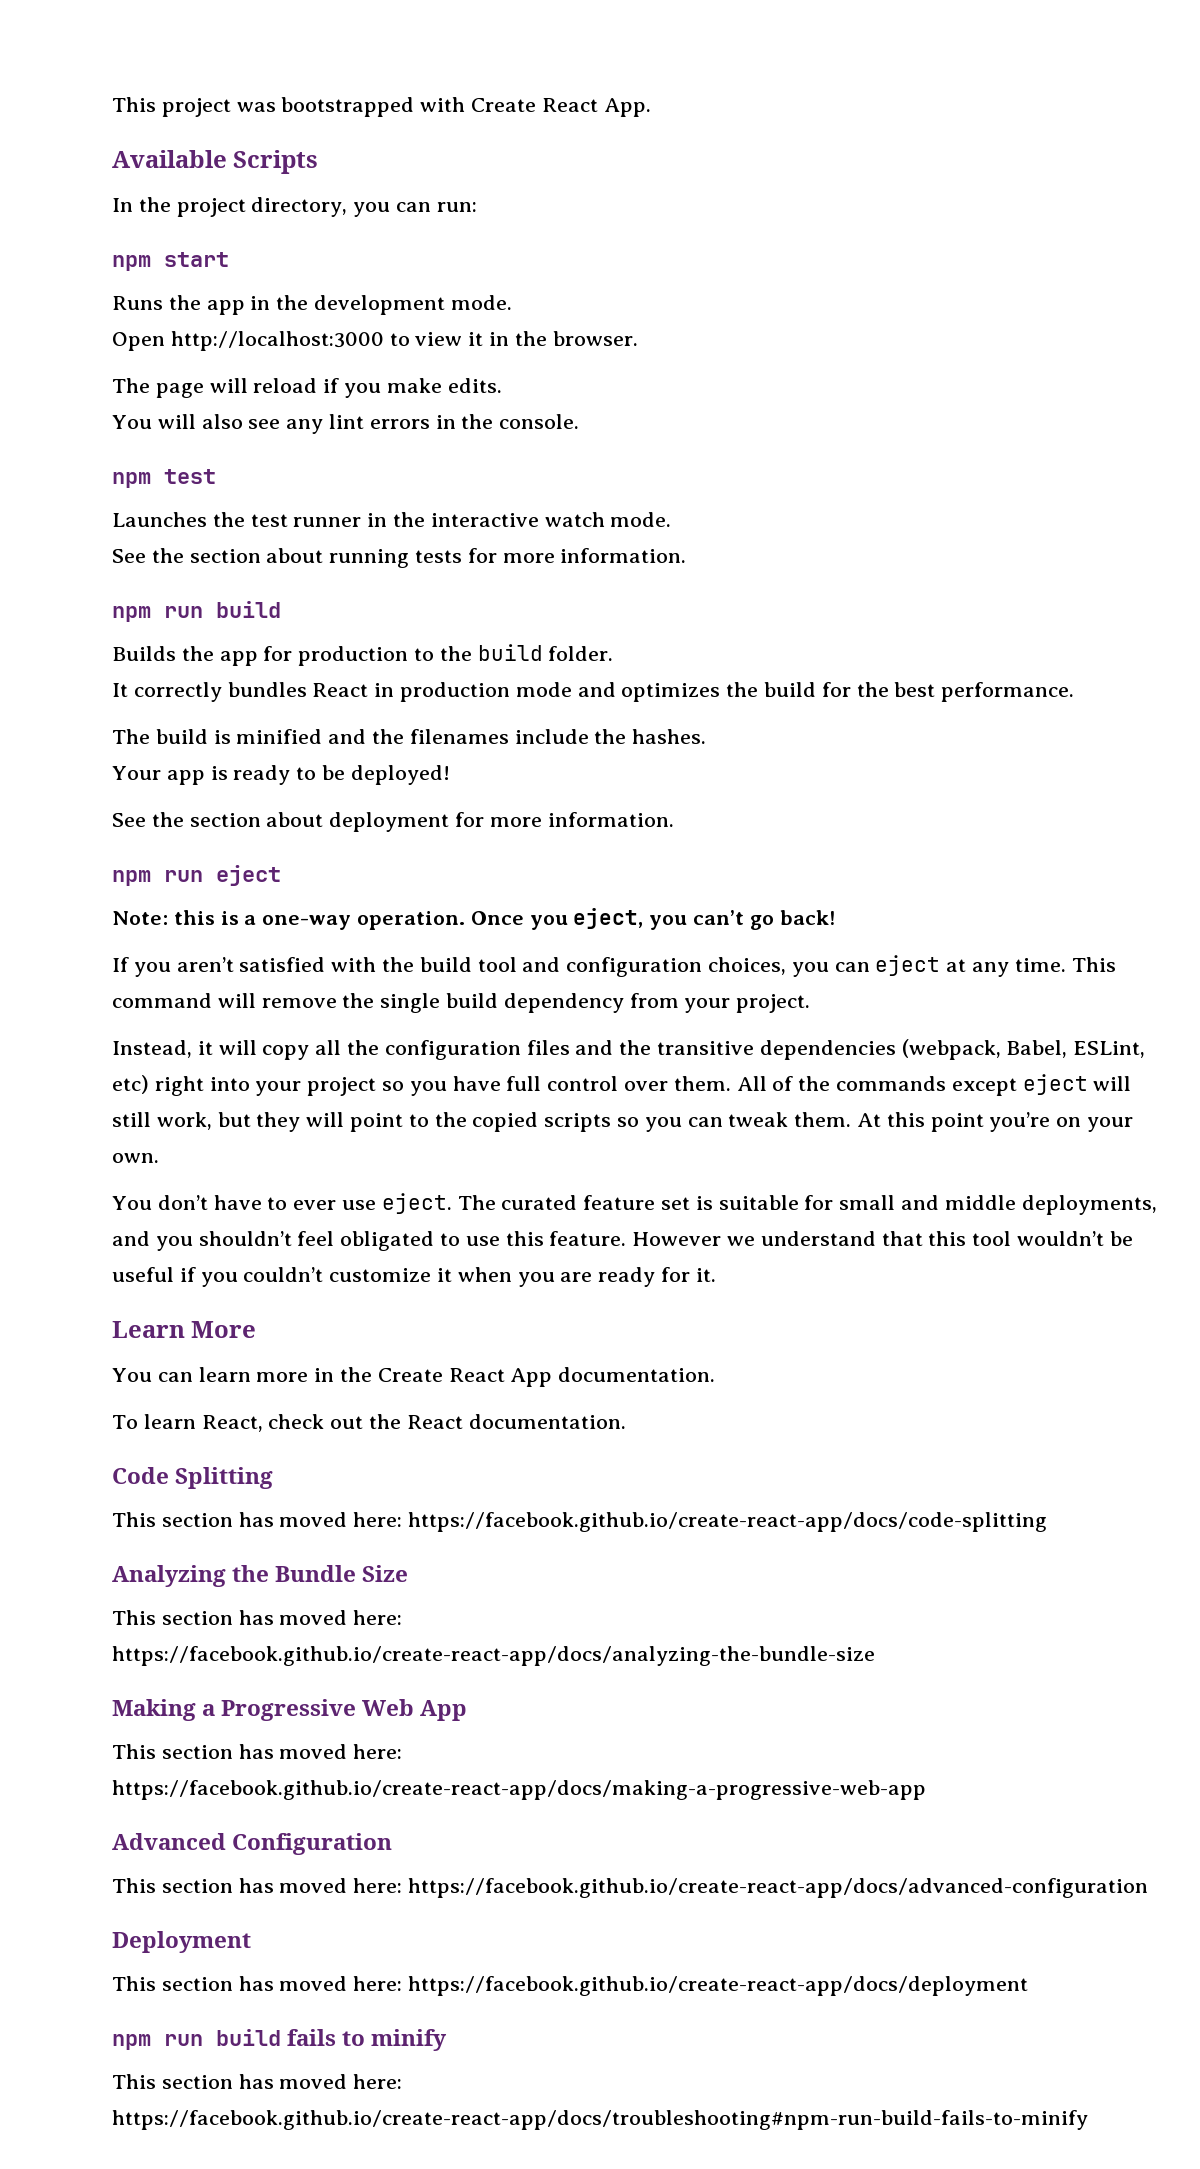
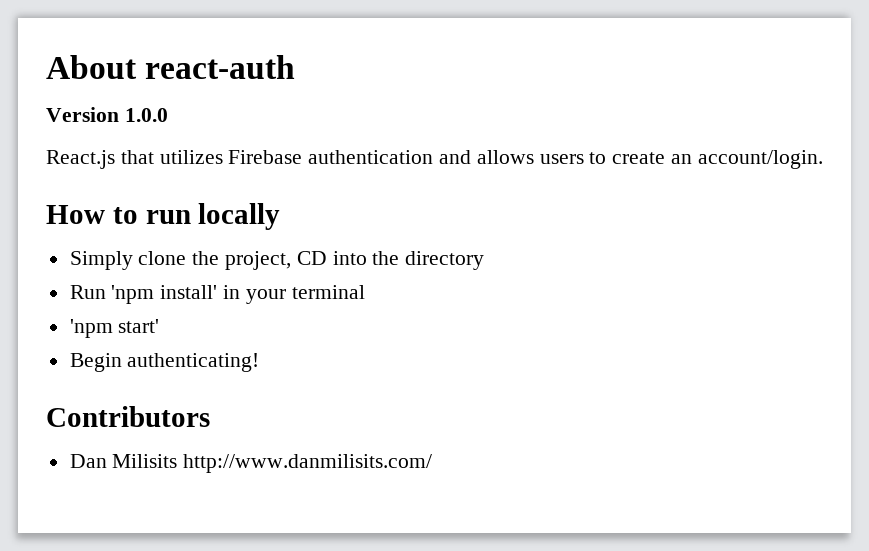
[112,97,651,117] [112,150,319,174] [112,197,477,217] [112,252,229,271] [112,295,512,315] [112,331,638,351] [112,378,502,398] [112,414,580,434] [112,469,216,488] [112,512,672,527] [112,548,687,568] [112,601,281,622] [112,644,614,666] [112,682,1075,702] [112,729,707,744] [112,765,450,785] [112,812,674,832] [112,865,281,886] [112,908,835,930] [112,955,1116,977] [112,993,811,1013] [112,1039,1146,1060] [112,1074,1132,1096] [112,1112,1134,1132] [112,1153,159,1163] [112,1193,1157,1215] [112,1231,1133,1251] [112,1267,716,1287] [112,1321,257,1338] [112,1367,716,1387] [112,1414,626,1432] [112,1467,274,1489] [112,1512,1048,1532] [112,1565,409,1587] [112,1610,403,1625] [112,1646,875,1666] [112,1699,468,1721] [112,1744,403,1759] [112,1780,926,1800] [112,1833,393,1855] [112,1878,1149,1898] [112,1931,251,1953] [112,1976,1029,1996] [112,2029,448,2051] [112,2074,403,2089] [112,2110,1088,2130] This project was bootstrapped with Create React App. // Available Scripts // In the project directory, you can run: // npm start // Runs the app in the development mode. // Open http://localhost:3000 to view it in the browser. // The page will reload if you make edits. // You will also see any lint errors in the console. // npm test // Launches the test runner in the interactive watch mode. // See the section about running tests for more information. // npm run build // Builds the app for production to the build folder. // It correctly bundles React in production mode and optimizes the build for the best performance. // The build is minified and the filenames include the hashes. // Your app is ready to be deployed! // See the section about deployment for more information. // npm run eject // Note: this is a one-way operation. Once you eject, you can’t go back! // If you aren’t satisfied with the build tool and configuration choices, you can eject at any time. This command will remove the single build dependency from your project. // Instead, it will copy all the configuration files and the transitive dependencies (webpack, Babel, ESLint, etc) right into your project so you have full control over them. All of the commands except eject will still work, but they will point to the copied scripts so you can tweak them. At this point you’re on your own. // You don’t have to ever use eject. The curated feature set is suitable for small and middle deployments, and you shouldn’t feel obligated to use this feature. However we understand that this tool wouldn’t be useful if you couldn’t customize it when you are ready for it. // Learn More // You can learn more in the Create React App documentation. // To learn React, check out the React documentation. // Code Splitting // This section has moved here: https://facebook.github.io/create-react-app/docs/code-splitting // Analyzing the Bundle Size // This section has moved here: https://facebook.github.io/create-react-app/docs/analyzing-the-bundle-size // Making a Progressive Web App // This section has moved here: https://facebook.github.io/create-react-app/docs/making-a-progressive-web-app // Advanced Configuration // This section has moved here: https://facebook.github.io/create-react-app/docs/advanced-configuration // Deployment // This section has moved here: https://facebook.github.io/create-react-app/docs/deployment // npm run build fails to minify // This section has moved here: https://facebook.github.io/create-react-app/docs/troubleshooting#npm-run-build-fails-to-minify -> [46,55,296,79] [46,107,168,122] [46,150,823,169] [46,203,281,230] [69,251,485,270] [69,285,365,304] [69,319,160,338] [69,353,260,372] [46,406,210,427] [69,454,433,473] About react-auth // Version 1.0.0 // React.js that utilizes Firebase authentication and allows users to create an account/login. // How to run locally // Simply clone the project, CD into the directory // Run 'npm install' in your terminal // 'npm start' // Begin authenticating! // Contributors // Dan Milisits http://www.danmilisits.com/

